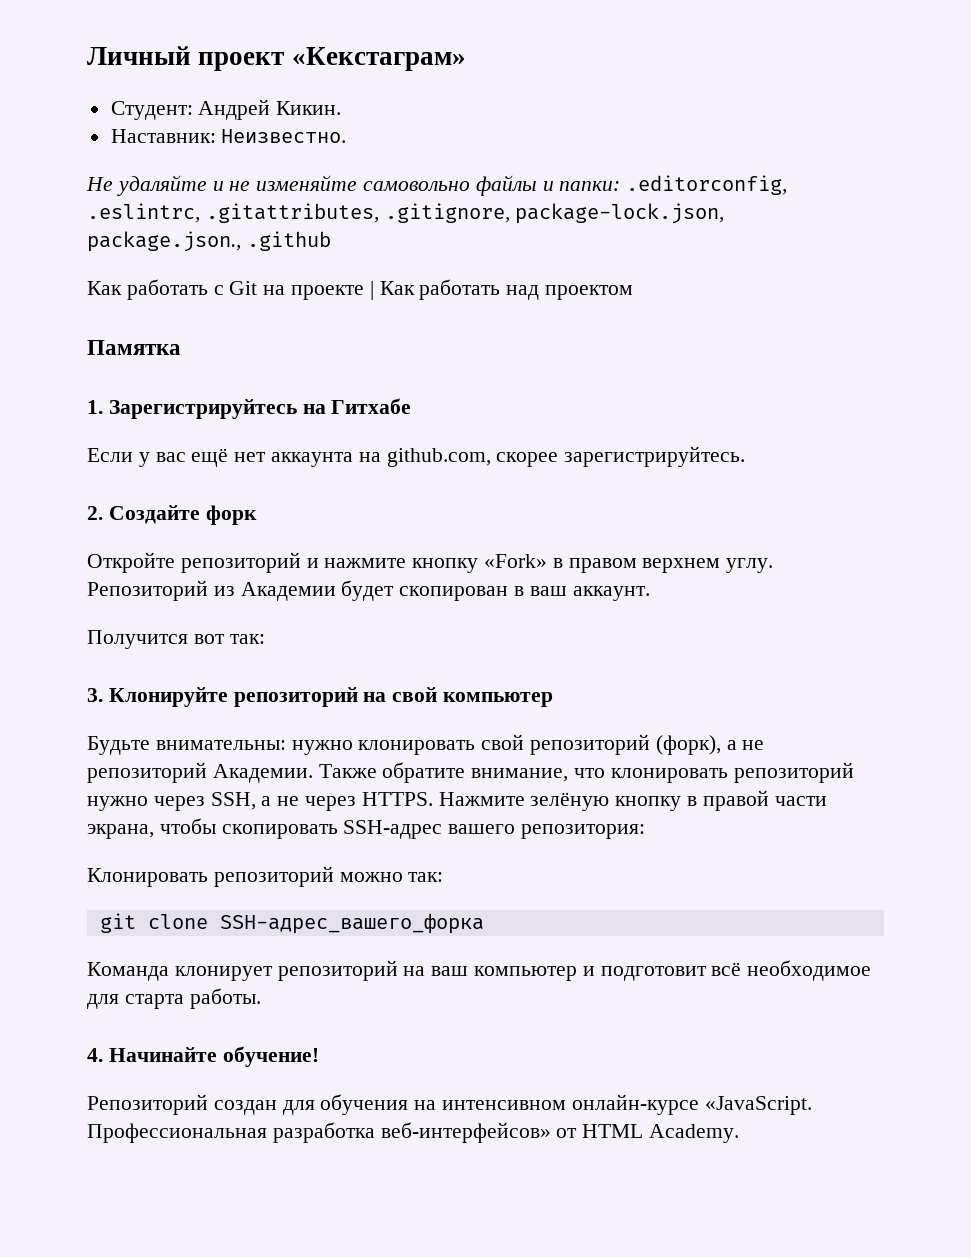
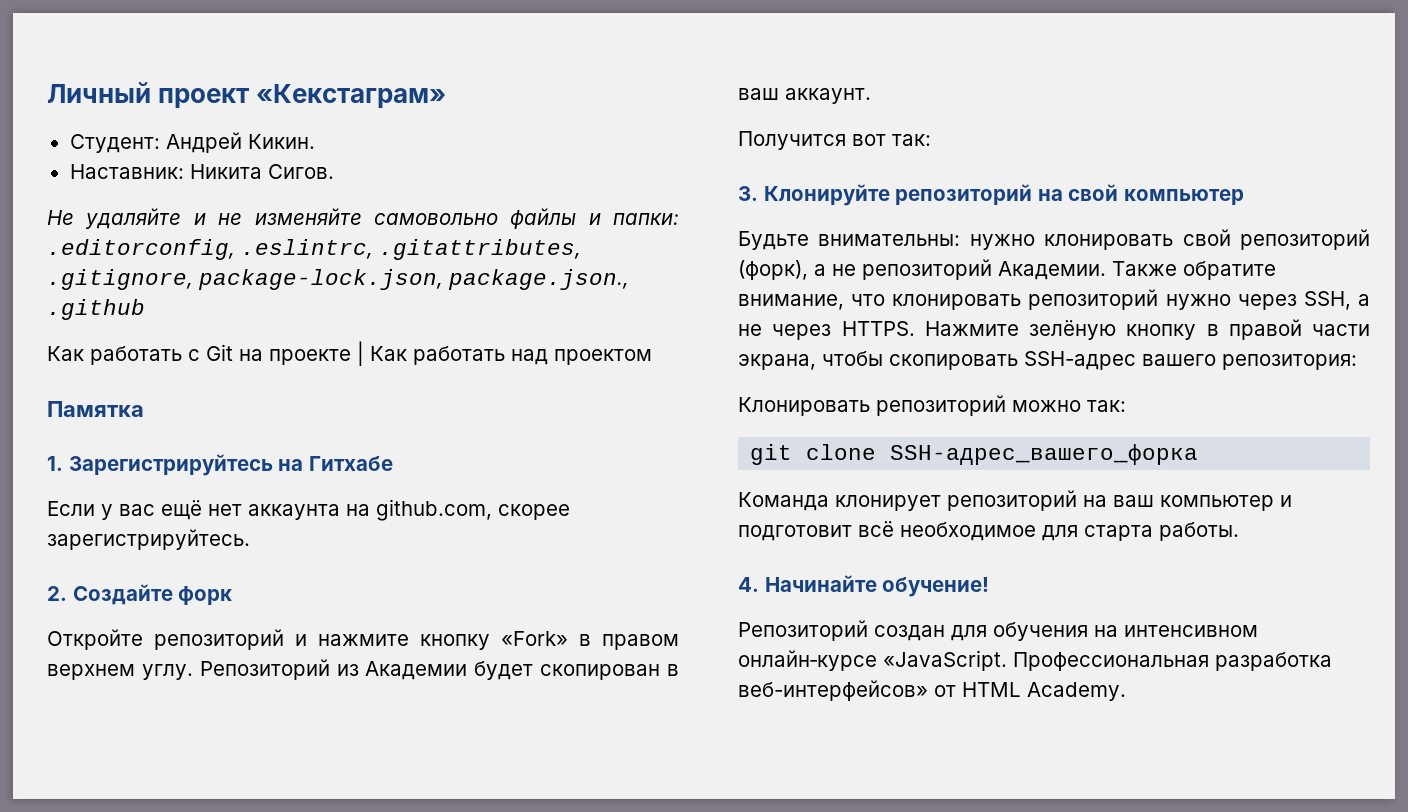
[221,129,347,143] Неизвестно. -> [189,164,334,179] Никита Сигов.

